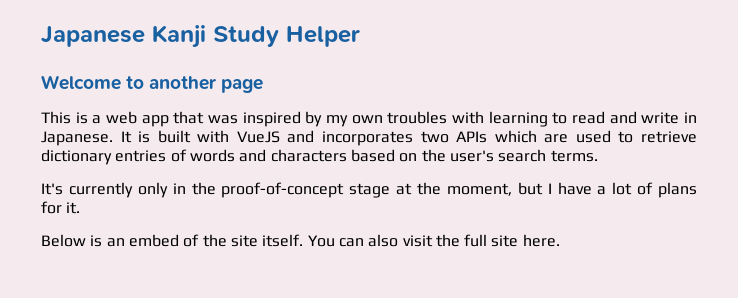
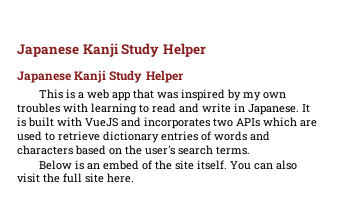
[41,25,360,48] [41,75,264,93] Japanese Kanji Study Helper // Welcome to another page -> [17,43,206,57] [17,70,184,83] Japanese Kanji Study Helper // Japanese Kanji Study Helper
[41,182,697,198] [41,201,81,214] // It's currently only in the proof-of-concept stage at the moment, but I have a lot of plans for it. -> (250, 150) none

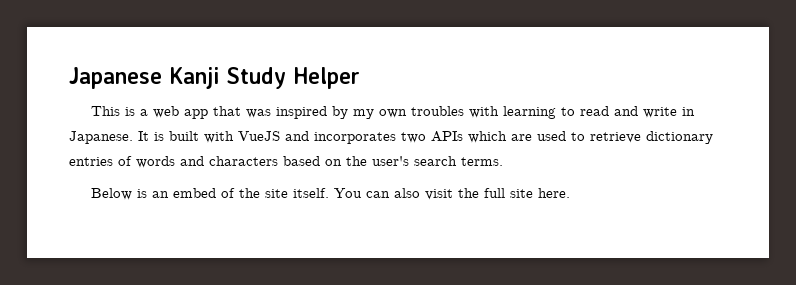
[17,43,206,57] [17,70,184,83] Japanese Kanji Study Helper // Japanese Kanji Study Helper -> [69,67,360,89] Japanese Kanji Study Helper

